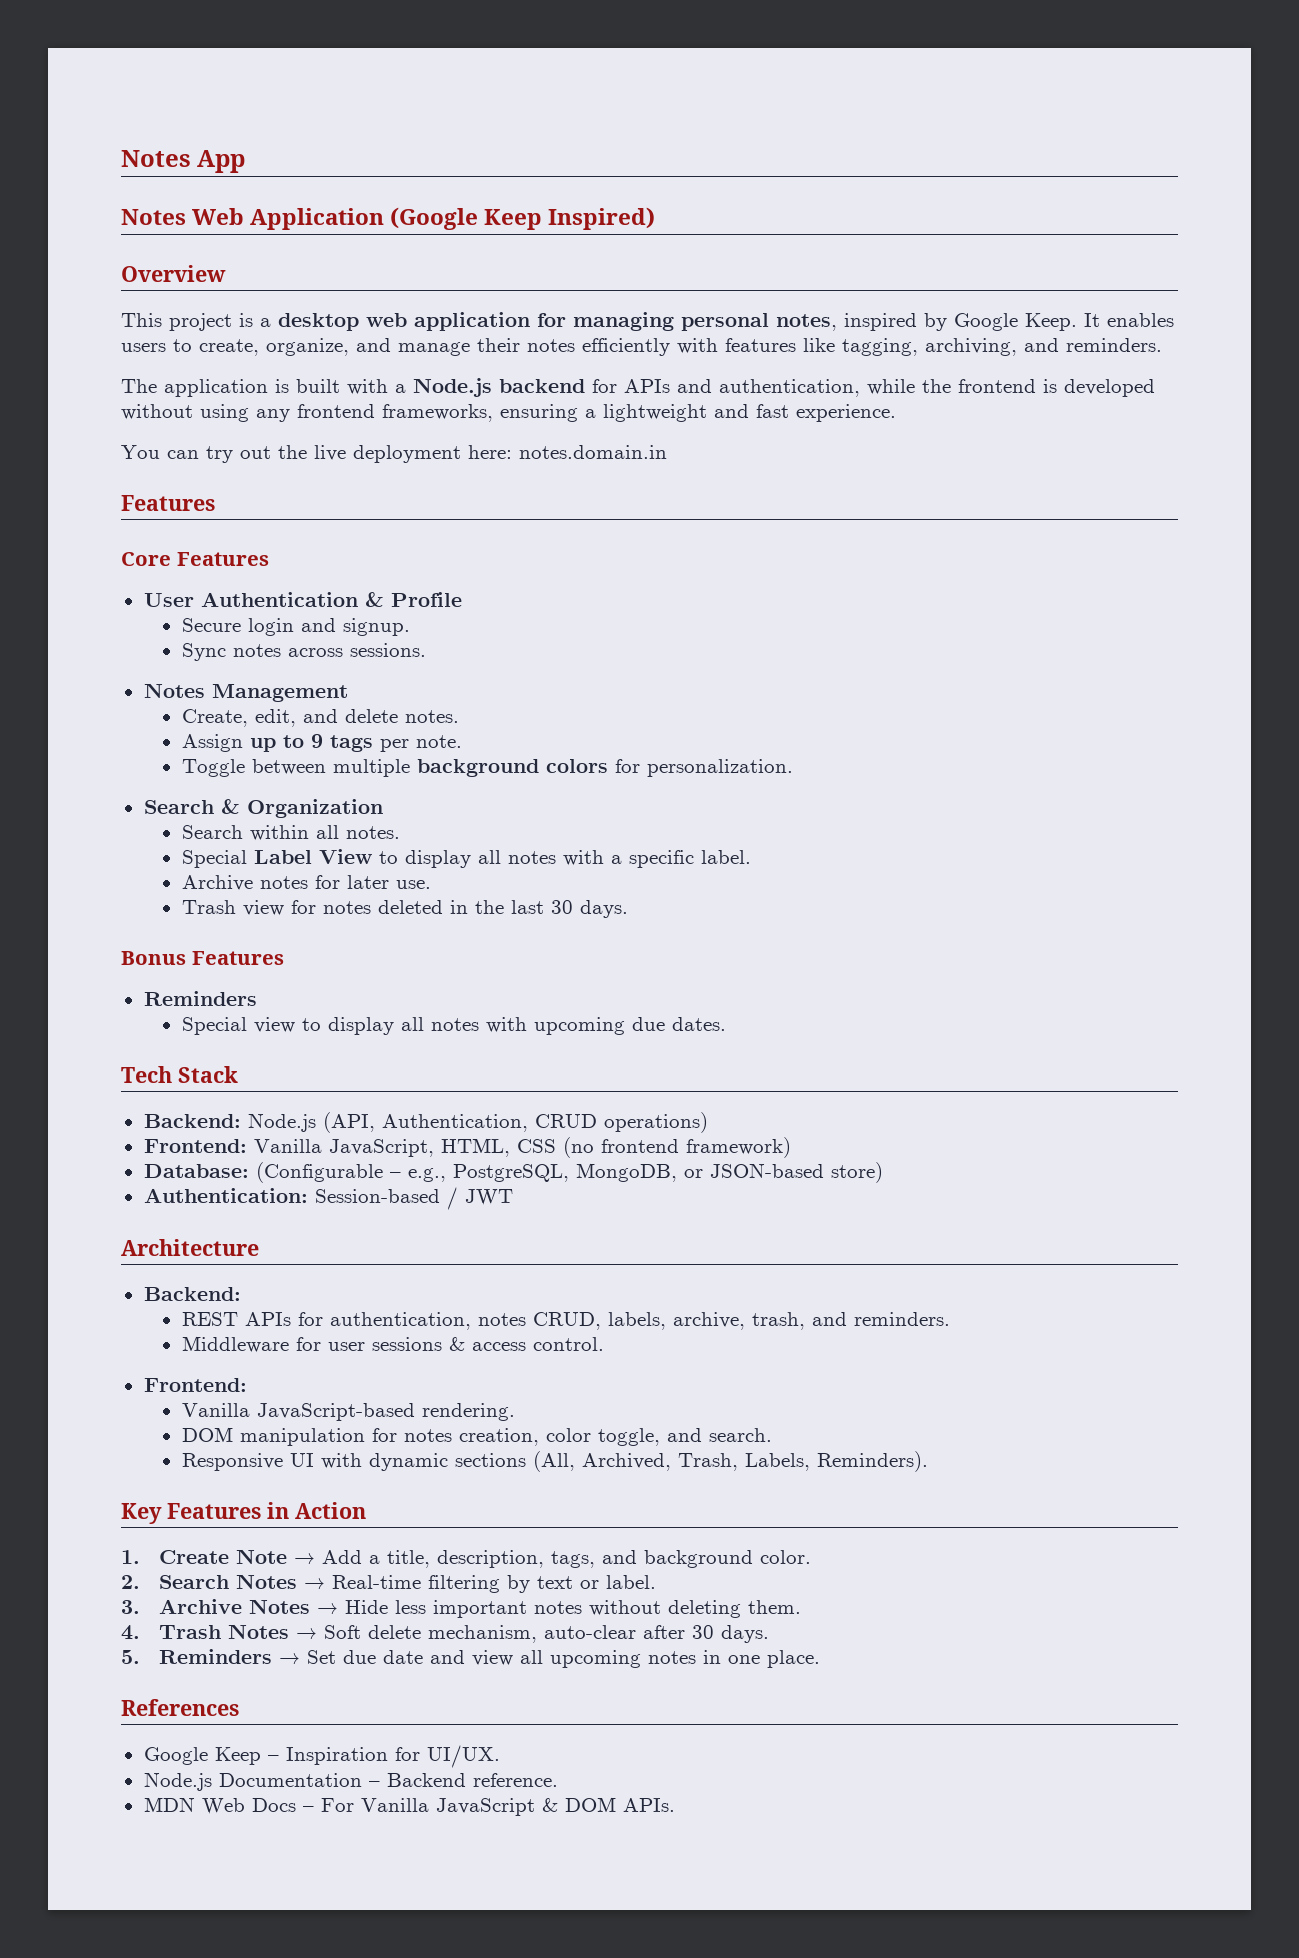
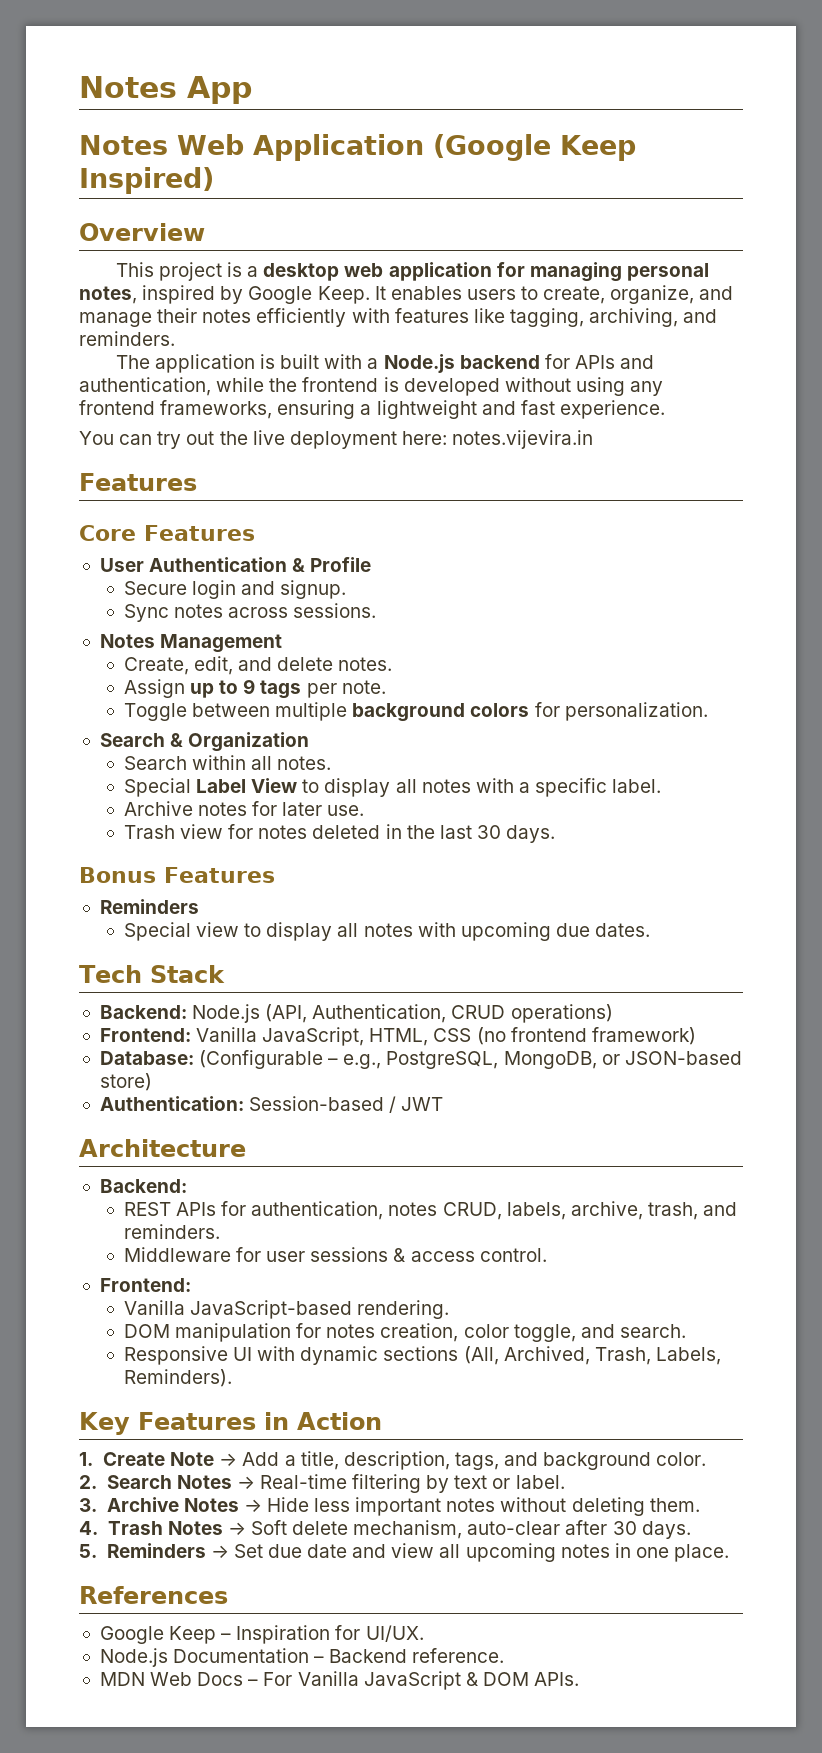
[519,445,667,459] notes.domain.in -> [452,430,594,449] notes.vijevira.in

